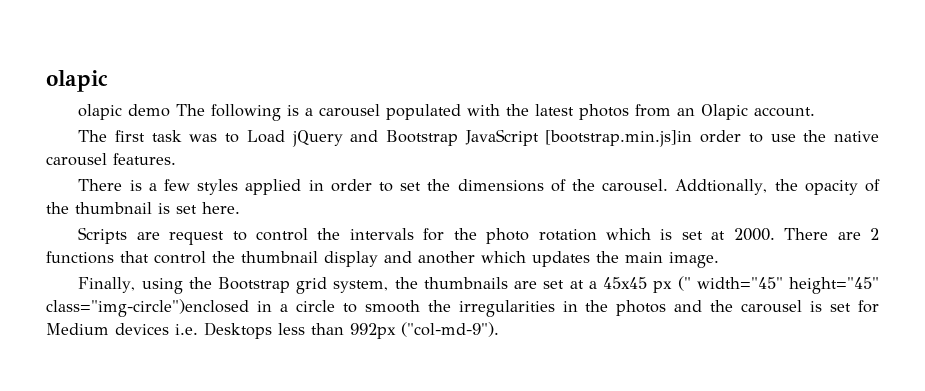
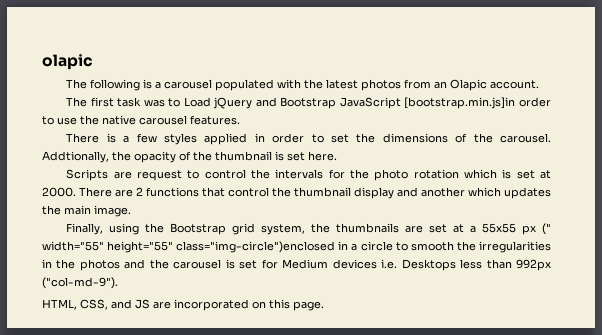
[78,104,171,120] olapic demo -> (93, 62) none
[603,277,648,289] 45x45 -> [482,223,517,233] 55x55
[696,277,879,294] width="45" height="45" -> [42,241,174,253] width="55" height="55"
(499, 329) none -> [42,299,324,311] // HTML, CSS, and JS are incorporated on this page.

